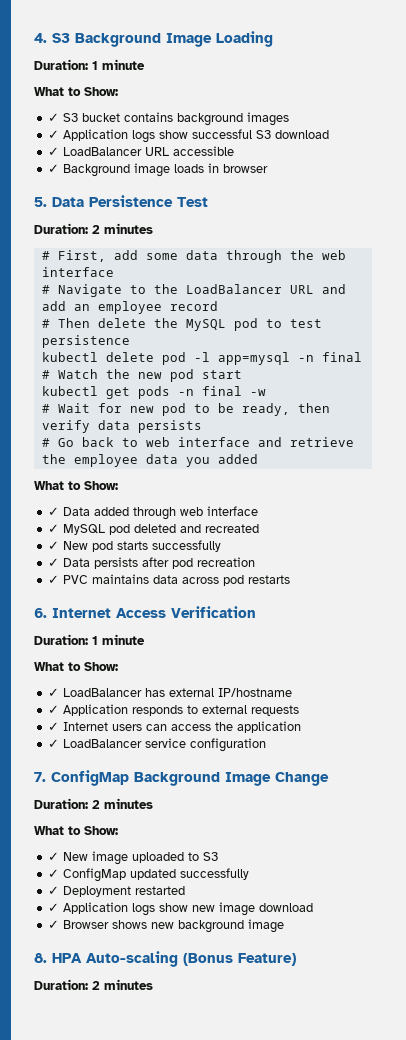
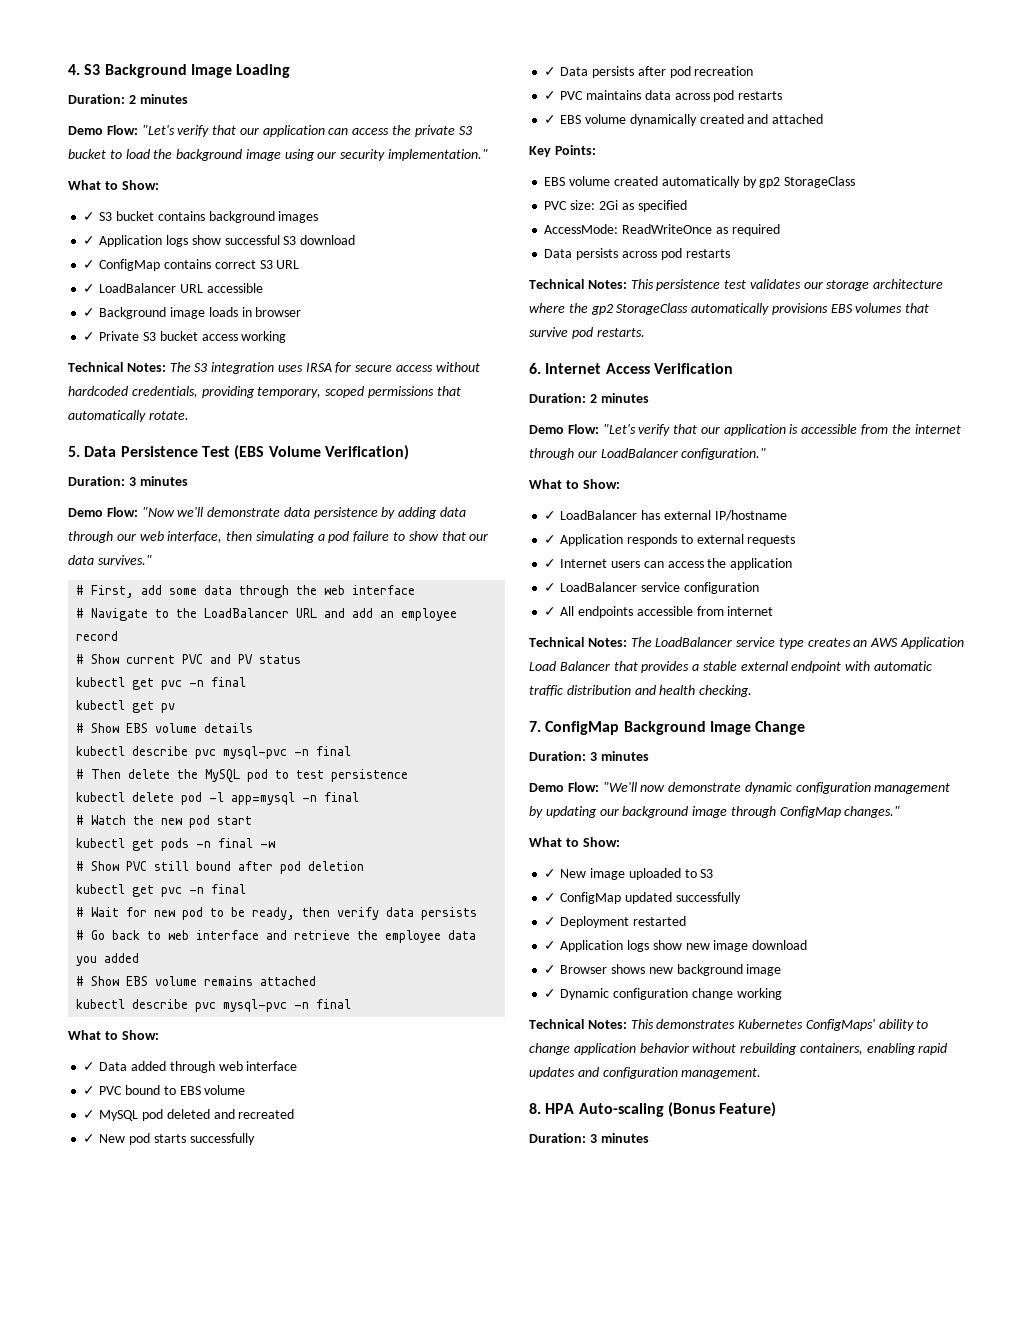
[92,59,145,70] 1 minute -> [128,94,188,104] [68,125,473,137] [68,149,489,161] 2 minutes // Demo Flow: "Let's verify that our application can access the private S3 bucket to load the background image using our security implementation."
(330, 134) none -> [83,259,300,271] // ✓ ConfigMap contains correct S3 URL
(269, 168) none -> [83,331,287,343] [68,362,480,374] [68,386,461,398] [68,410,189,422] // ✓ Private S3 bucket access working // Technical Notes: The S3 integration uses IRSA for secure access without hardcoded credentials, providing temporary, scoped permissions that automatically rotate.
[34,223,153,234] // Duration: 2 minutes -> [234,445,409,460] [68,476,188,486] [68,507,467,519] [68,531,489,543] [68,555,152,565] (EBS Volume Verification) // Duration: 3 minutes // Demo Flow: "Now we'll demonstrate data persistence by adding data through our web interface, then simulating a pod failure to show that our data survives."
(218, 306) none -> [76,654,302,664] [76,677,247,690] [76,700,176,713] [76,723,254,733] [76,746,352,759] // # Show current PVC and PV status // kubectl get pvc -n final // kubectl get pv // # Show EBS volume details // kubectl describe pvc mysql-pvc -n final
(266, 392) none -> [76,861,365,874] [76,884,247,897] // # Show PVC still bound after pod deletion // kubectl get pvc -n final
(258, 459) none -> [76,976,317,986] [76,999,352,1012] // # Show EBS volume remains attached // kubectl describe pvc mysql-pvc -n final
(259, 511) none -> [83,1085,246,1095] // ✓ PVC bound to EBS volume
(291, 579) none -> [544,114,824,126] [529,145,596,157] [544,176,856,188] [544,200,687,212] [544,224,780,236] [544,248,730,260] [529,279,944,291] [529,303,930,315] [529,327,645,339] // ✓ EBS volume dynamically created and attached // Key Points: // EBS volume created automatically by gp2 StorageClass // PVC size: 2Gi as specified // AccessMode: ReadWriteOnce as required // Data persists across pod restarts // Technical Notes: This persistence test validates our storage architecture where the gp2 StorageClass automatically provisions EBS volumes that survive pod restarts.
[92,634,145,645] 1 minute -> [589,393,649,403] [529,424,961,436] [529,448,767,460] 2 minutes // Demo Flow: "Let's verify that our application is accessible from the internet through our LoadBalancer configuration."
(267, 745) none -> [544,606,774,618] [529,637,965,649] [529,661,933,673] [529,685,753,697] // ✓ All endpoints accessible from internet // Technical Notes: The LoadBalancer service type creates an AWS Application Load Balancer that provides a stable external endpoint with automatic traffic distribution and health checking.
[92,798,153,809] 2 minutes -> [589,751,649,761] [529,782,951,794] [529,806,901,818] 3 minutes // Demo Flow: "We'll now demonstrate dynamic configuration management by updating our background image through ConfigMap changes."
(285, 926) none -> [544,988,782,1000] [529,1019,929,1031] [529,1043,948,1055] [529,1067,762,1079] // ✓ Dynamic configuration change working // Technical Notes: This demonstrates Kubernetes ConfigMaps' ability to change application behavior without rebuilding containers, enabling rapid updates and configuration management.
[92,981,100,990] 2 -> [589,1134,597,1143] 3

